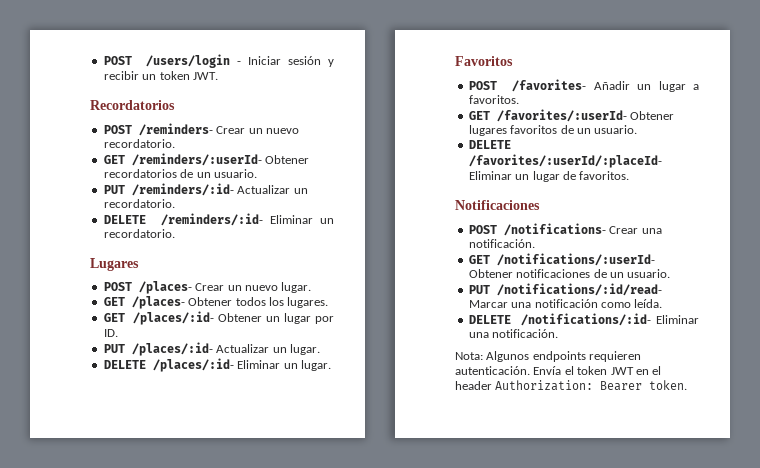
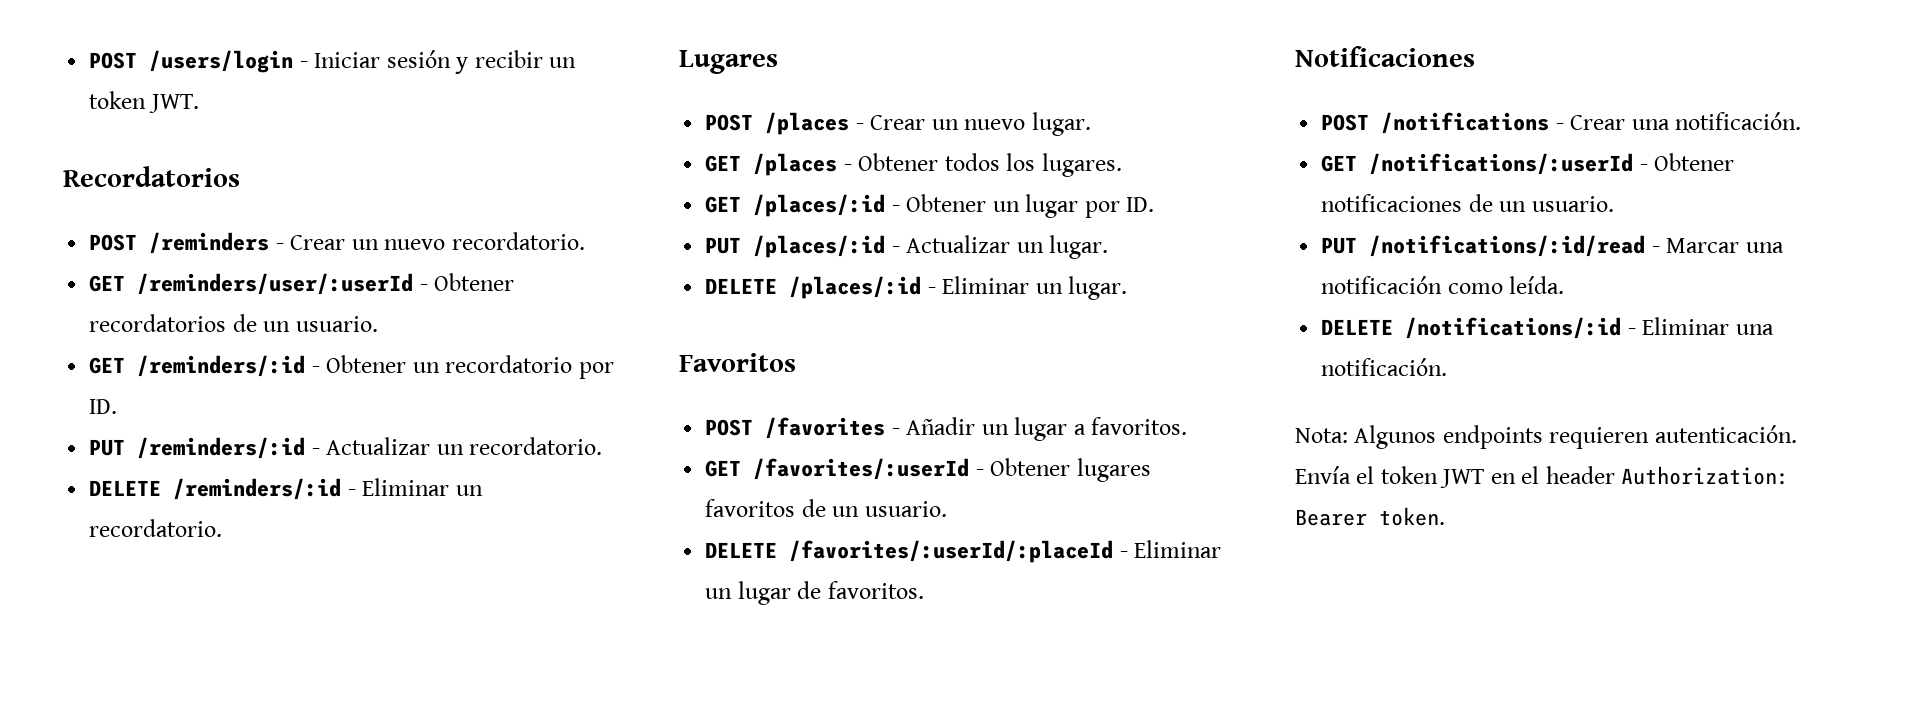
[138,123,213,136] /reminders- -> [149,232,284,254] /reminders -
[131,153,262,166] /reminders/:userId- -> [137,273,428,295] /reminders/user/:userId -
[103,183,234,196] // PUT /reminders/:id- -> [89,355,614,379] [89,399,118,414] [89,437,320,459] // GET /reminders/:id - Obtener un recordatorio por ID. // PUT /reminders/:id -
[160,213,263,226] /reminders/:id- -> [173,478,356,500] /reminders/:id -
[138,281,192,294] /places- -> [765,112,864,135] /places -
[131,296,185,309] /places- -> [753,153,852,176] /places -
[133,311,215,325] /places/:id- -> [753,194,900,217] /places/:id -
[131,342,213,356] /places/:id- -> [753,235,900,258] /places/:id -
[152,358,234,372] /places/:id- -> [789,276,936,299] /places/:id -
[512,79,587,92] /favorites- -> [765,417,900,439] /favorites -
[496,109,627,122] /favorites/:userId- -> [753,458,984,480] /favorites/:userId -
[468,154,662,168] /favorites/:userId/:placeId- -> [789,540,1128,563] /favorites/:userId/:placeId -
[503,223,606,236] /notifications- -> [1381,112,1564,134] /notifications -
[496,253,655,266] /notifications/:userId- -> [1369,153,1648,175] /notifications/:userId -
[496,283,662,296] /notifications/:id/read- -> [1369,235,1660,257] /notifications/:id/read -
[521,313,652,326] /notifications/:id- -> [1405,317,1636,339] /notifications/:id -

